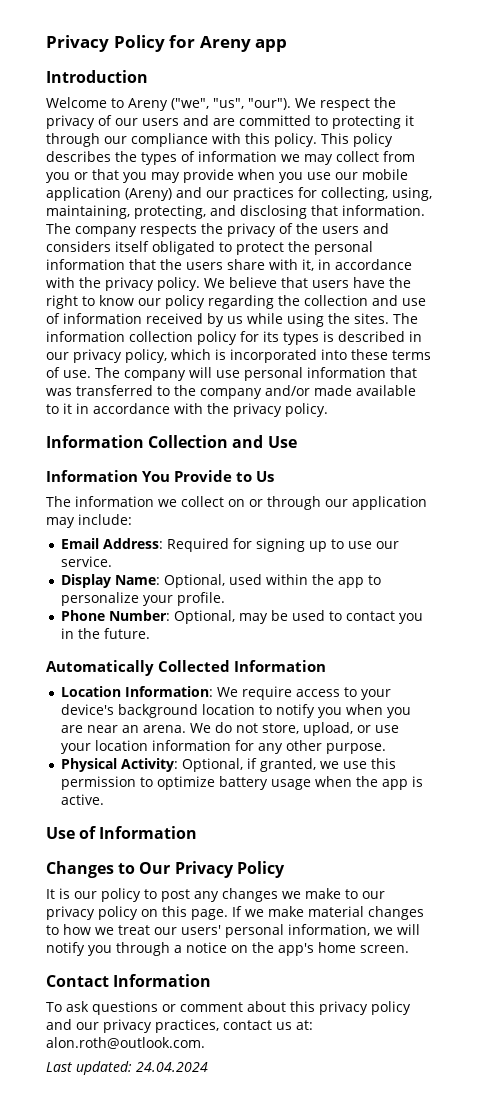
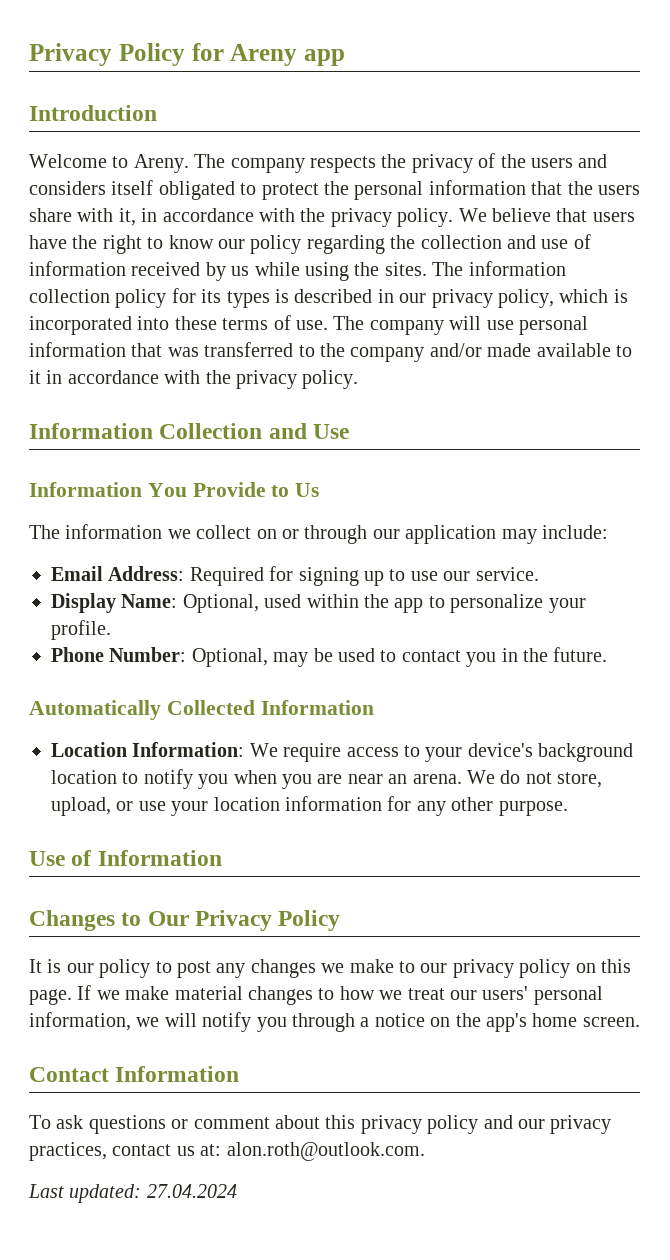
[128,97,396,111] [46,115,414,129] [46,133,393,147] [46,151,415,165] [46,169,408,183] [46,187,432,201] [46,205,425,219] Areny ("we", "us", "our"). We respect the privacy of our users and are committed to protecting it through our compliance with this policy. This policy describes the types of information we may collect from you or that you may provide when you use our mobile application (Areny) and our practices for collecting, using, maintaining, protecting, and disclosing that information. -> [133,154,189,173] Areny.
[60,758,396,772] [60,776,423,790] [60,794,104,805] // Physical Activity: Optional, if granted, we use this permission to optimize battery usage when the app is active. -> (568, 808) none
[136,1062,208,1072] 24.04.2024 -> [146,1184,237,1198] 27.04.2024

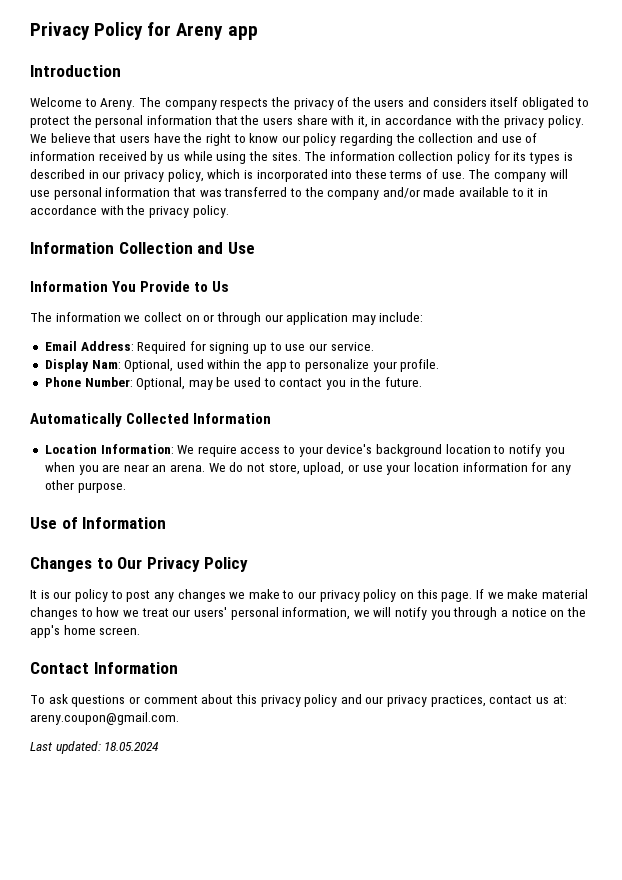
[121,594,178,608] Name: -> [91,360,121,369] Nam:
[226,1142,425,1161] alon.roth@outlook.com. -> [30,712,179,725] areny.coupon@gmail.com.
[146,1184,237,1198] 27.04.2024 -> [104,742,160,751] 18.05.2024

